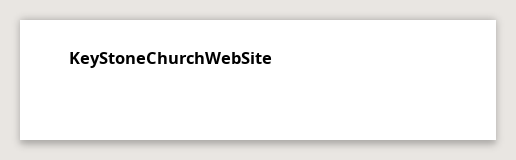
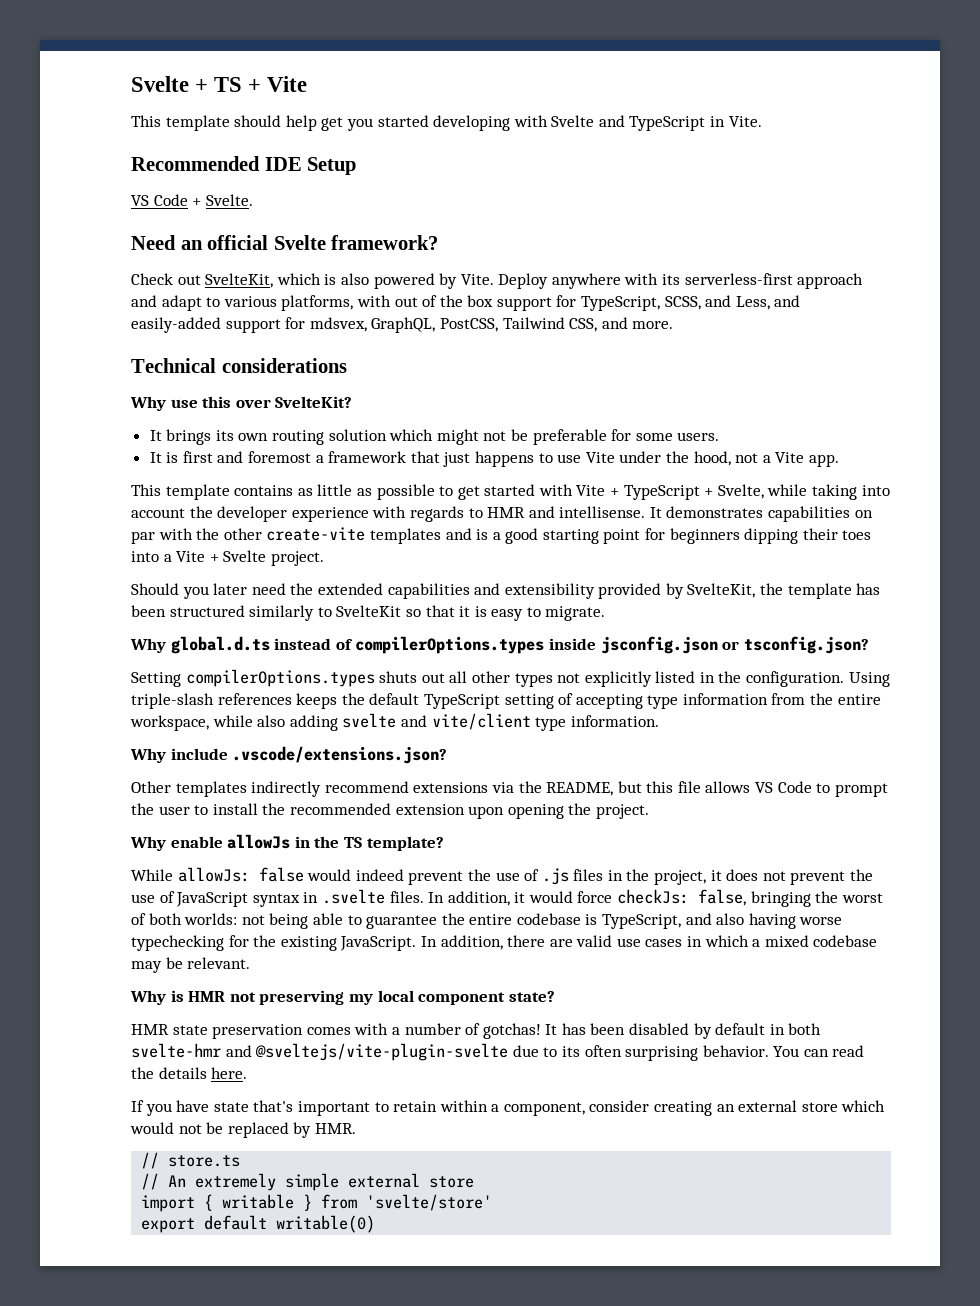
[69,52,272,68] KeyStoneChurchWebSite -> [131,76,308,92] [131,115,762,131] [131,156,357,175] [131,194,253,206] [131,235,439,250] [131,273,864,289] [131,295,801,311] [131,317,674,333] [131,358,347,373] [130,396,353,411] [149,429,720,445] [149,451,839,467] [131,484,890,500] [131,506,873,522] [131,527,872,544] [131,550,324,566] [131,583,881,599] [131,605,606,621] [130,636,869,654] [131,669,890,687] [131,693,881,709] [130,713,659,731] [130,746,448,764] [131,781,888,797] [131,803,649,819] [130,834,444,851] [131,867,874,885] [131,889,883,907] [131,913,843,929] [131,935,878,951] [131,957,251,973] [130,990,555,1005] [131,1023,822,1039] [131,1043,865,1061] [131,1067,248,1079] [131,1100,886,1116] [130,1122,356,1138] [141,1152,241,1169] [141,1173,475,1191] [141,1194,493,1212] [141,1215,376,1233] Svelte + TS + Vite // This template should help get you started developing with Svelte and TypeScript in Vite. // Recommended IDE Setup // VS Code + Svelte. // Need an official Svelte framework? // Check out SvelteKit, which is also powered by Vite. Deploy anywhere with its serverless-first approach and adapt to various platforms, with out of the box support for TypeScript, SCSS, and Less, and easily-added support for mdsvex, GraphQL, PostCSS, Tailwind CSS, and more. // Technical considerations // Why use this over SvelteKit? // It brings its own routing solution which might not be preferable for some users. // It is first and foremost a framework that just happens to use Vite under the hood, not a Vite app. // This template contains as little as possible to get started with Vite + TypeScript + Svelte, while taking into account the developer experience with regards to HMR and intellisense. It demonstrates capabilities on par with the other create-vite templates and is a good starting point for beginners dipping their toes into a Vite + Svelte project. // Should you later need the extended capabilities and extensibility provided by SvelteKit, the template has been structured similarly to SvelteKit so that it is easy to migrate. // Why global.d.ts instead of compilerOptions.types inside jsconfig.json or tsconfig.json? // Setting compilerOptions.types shuts out all other types not explicitly listed in the configuration. Using triple-slash references keeps the default TypeScript setting of accepting type information from the entire workspace, while also adding svelte and vite/client type information. // Why include .vscode/extensions.json? // Other templates indirectly recommend extensions via the README, but this file allows VS Code to prompt the user to install the recommended extension upon opening the project. // Why enable allowJs in the TS template? // While allowJs: false would indeed prevent the use of .js files in the project, it does not prevent the use of JavaScript syntax in .svelte files. In addition, it would force checkJs: false, bringing the worst of both worlds: not being able to guarantee the entire codebase is TypeScript, and also having worse typechecking for the existing JavaScript. In addition, there are valid use cases in which a mixed codebase may be relevant. // Why is HMR not preserving my local component state? // HMR state preservation comes with a number of gotchas! It has been disabled by default in both svelte-hmr and @sveltejs/vite-plugin-svelte due to its often surprising behavior. You can read the details here. // If you have state that's important to retain within a component, consider creating an external store which would not be replaced by HMR. // // store.ts // // An extremely simple external store // import { writable } from 'svelte/store' // export default writable(0)

